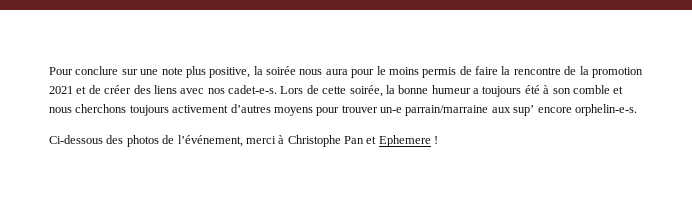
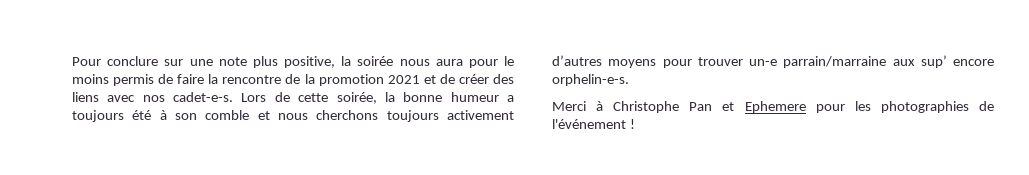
[49,135,276,147] Ci-dessous des photos de l’événement, merci -> [552,101,586,111] Merci
(431, 141) none -> [815,101,994,113] [552,119,626,129] pour les photographies de l'événement

